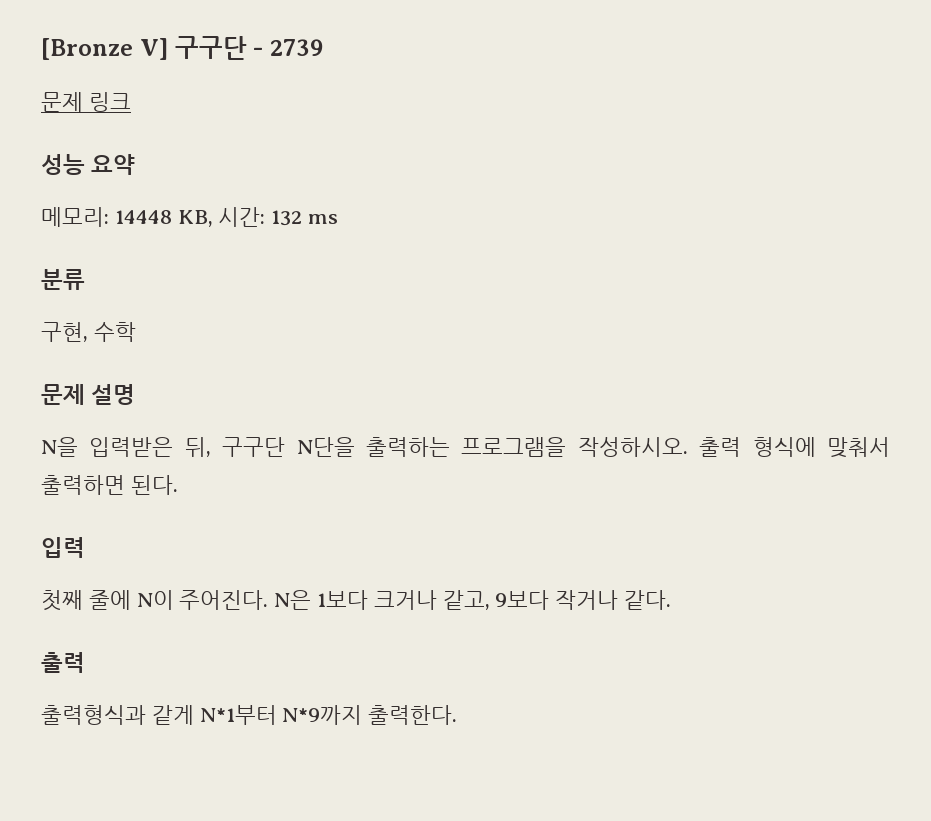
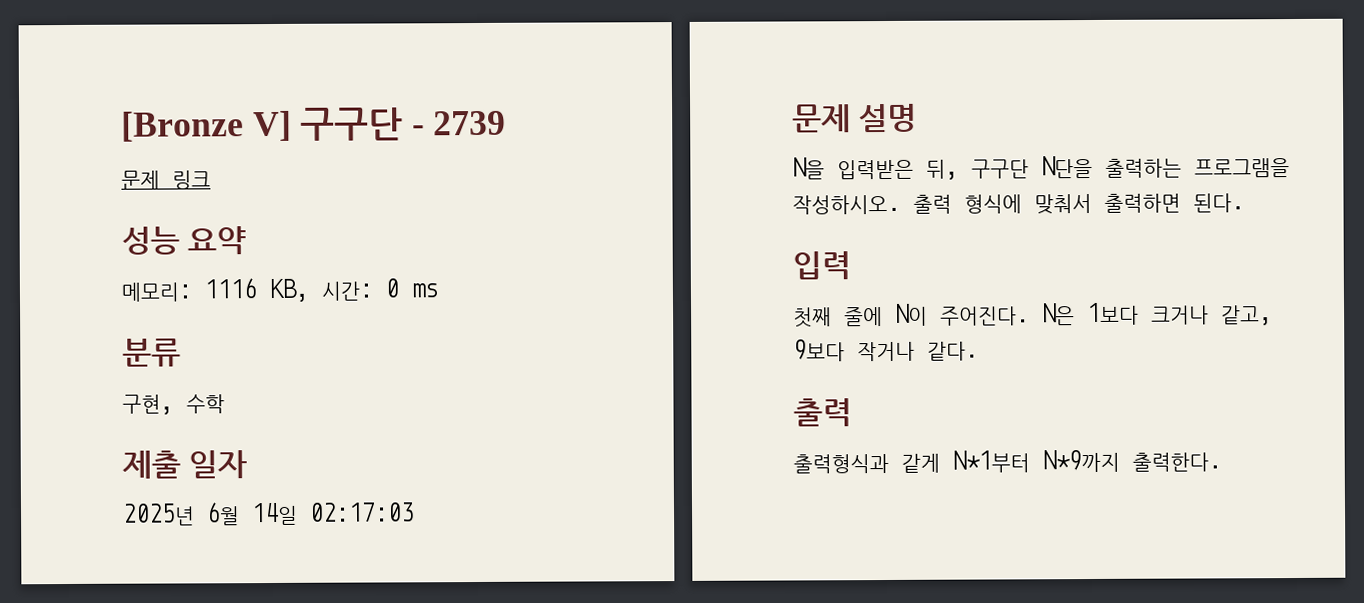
[114,210,172,224] 14448 -> [204,278,257,299] 1116
[271,210,303,226] 132 -> [385,278,399,298] 0
(136, 332) none -> [122,450,248,479] [122,502,415,526] // 제출 일자 // 2025년 6월 14일 02:17:03

